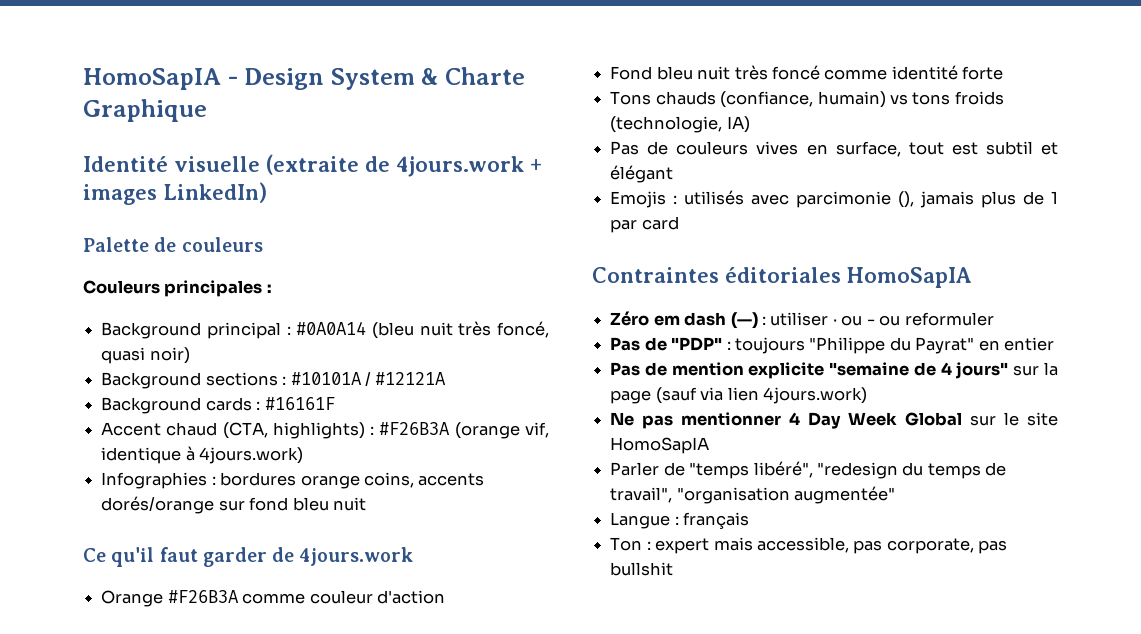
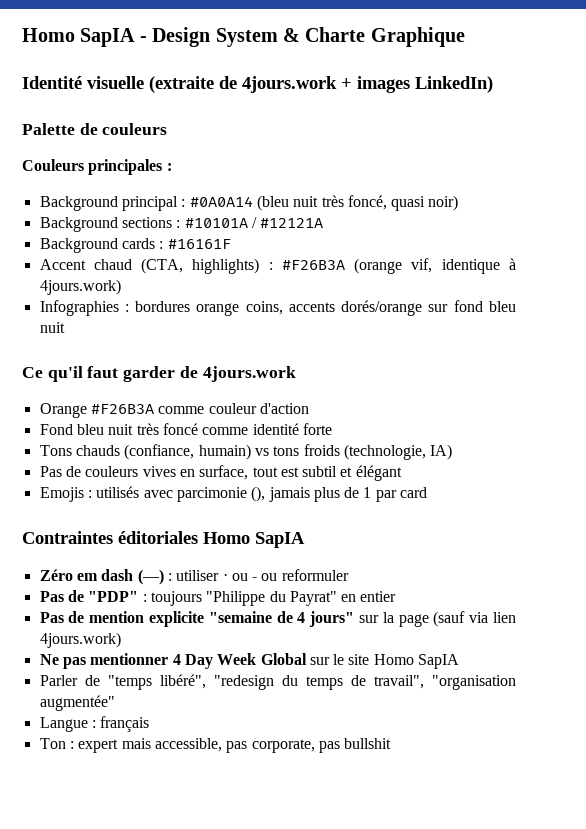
[83,68,221,90] HomoSapIA -> [22,28,136,47] Homo SapIA
[847,267,972,288] HomoSapIA -> [203,532,305,548] Homo SapIA
[610,437,710,454] HomoSapIA -> [373,654,460,669] Homo SapIA

